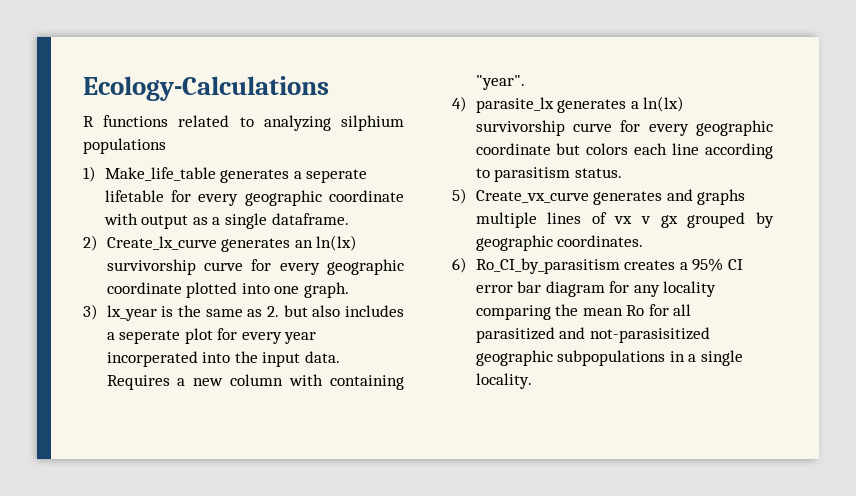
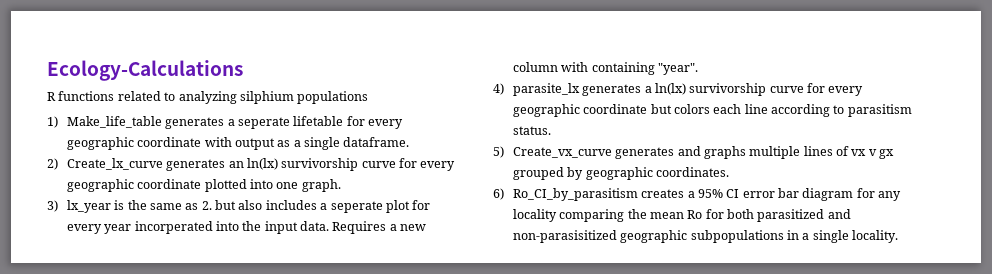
[673,304,692,316] all -> [727,209,755,219] both
[589,327,710,343] not-parasisitized -> [512,230,617,243] non-parasisitized

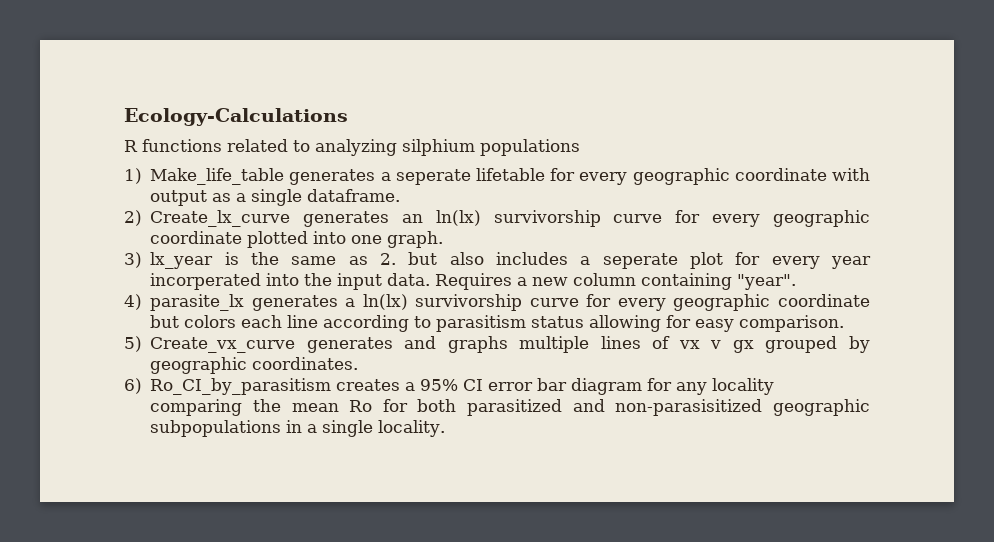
[561,62,589,72] with -> (637, 279) none
[512,126,551,135] status. -> [531,315,845,332] status allowing for easy comparison.

